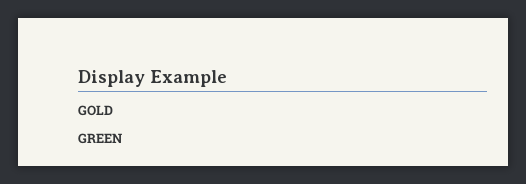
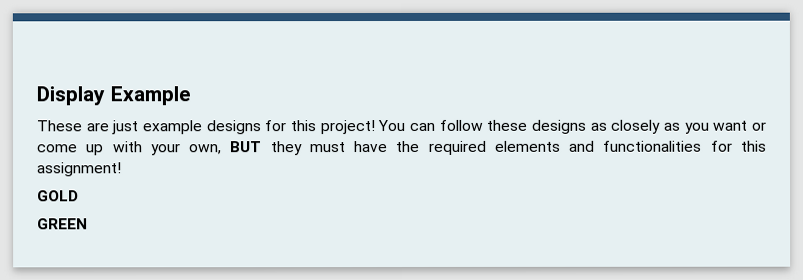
(227, 78) none -> [36,119,766,135] [37,140,767,156] [37,162,122,177] // These are just example designs for this project! You can follow these designs as closely as you want or come up with your own, BUT they must have the required elements and functionalities for this assignment!

